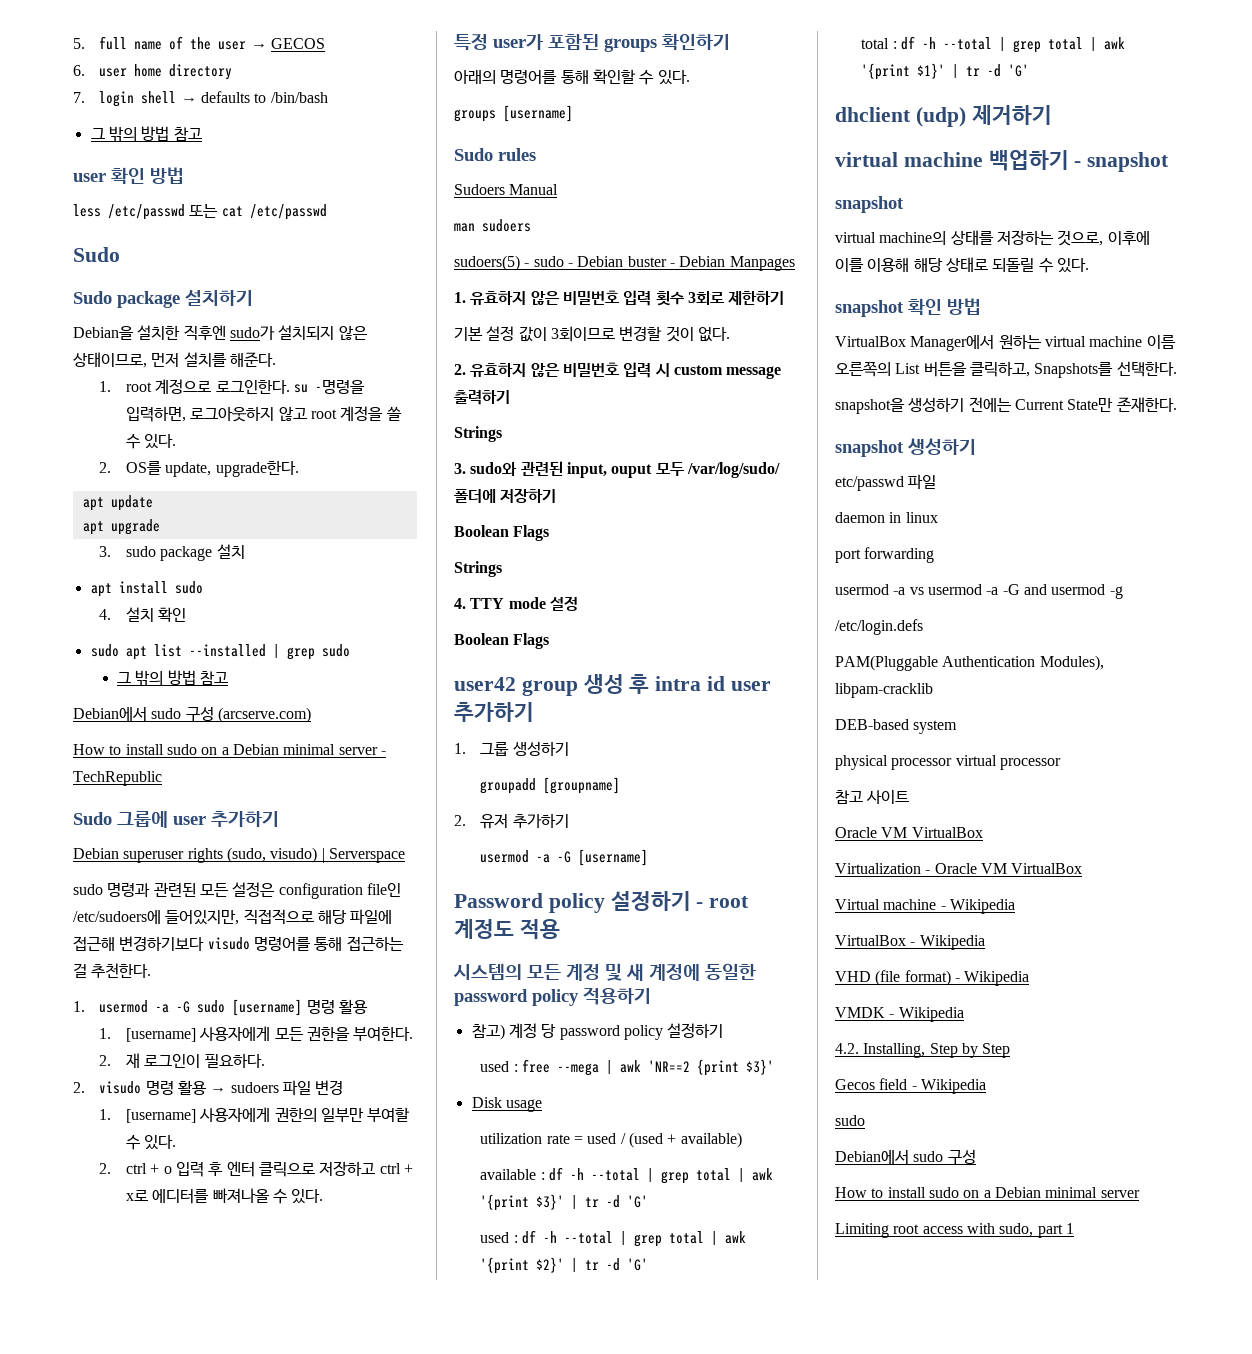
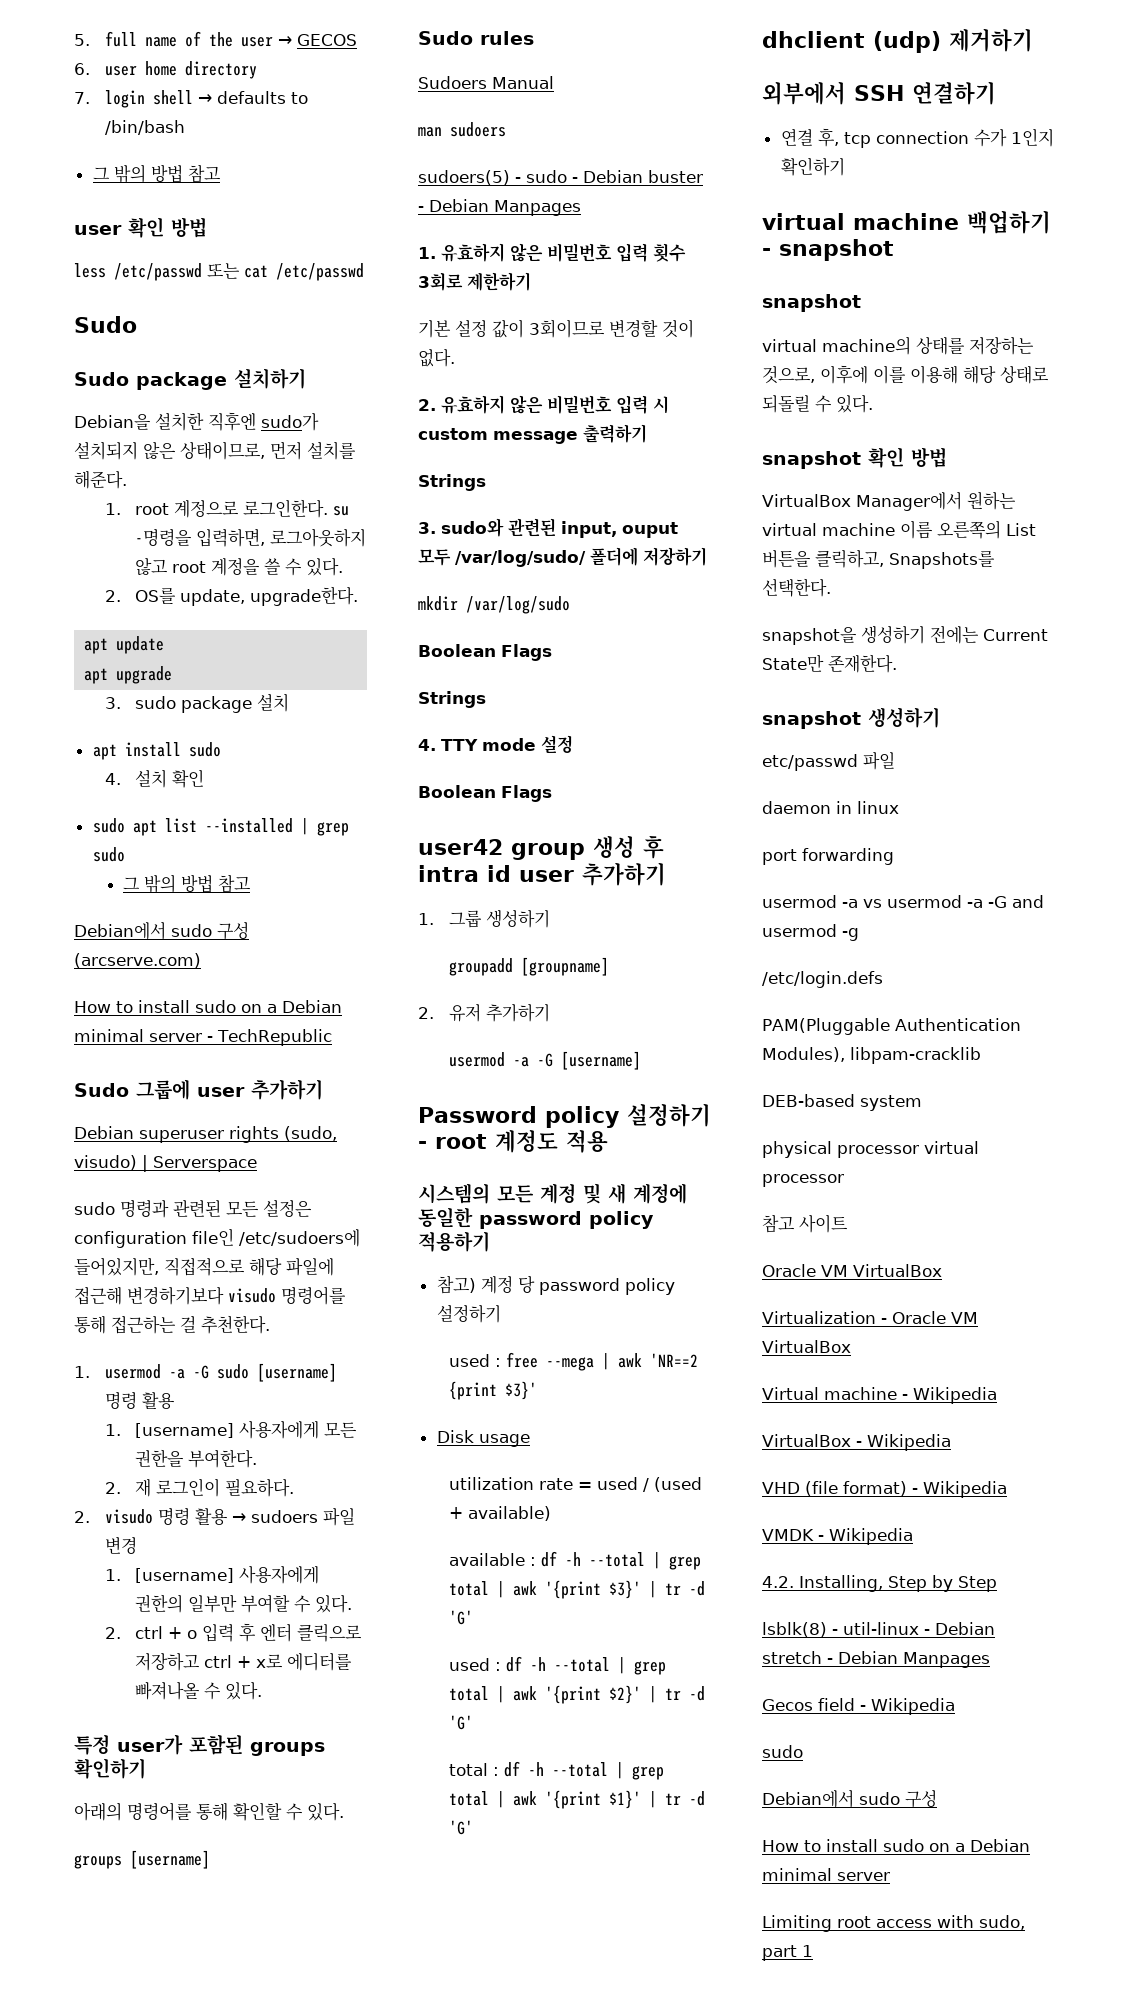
(557, 495) none -> [418,596,570,614] // mkdir /var/log/sudo
(1052, 115) none -> [762,81,996,105] [780,128,1054,148] [780,157,845,176] // 외부에서 SSH 연결하기 // 연결 후, tcp connection 수가 1인지 확인하기
(1011, 1050) none -> [762,1622,995,1637] [762,1651,990,1668] // lsblk(8) - util-linux - Debian stretch - Debian Manpages

